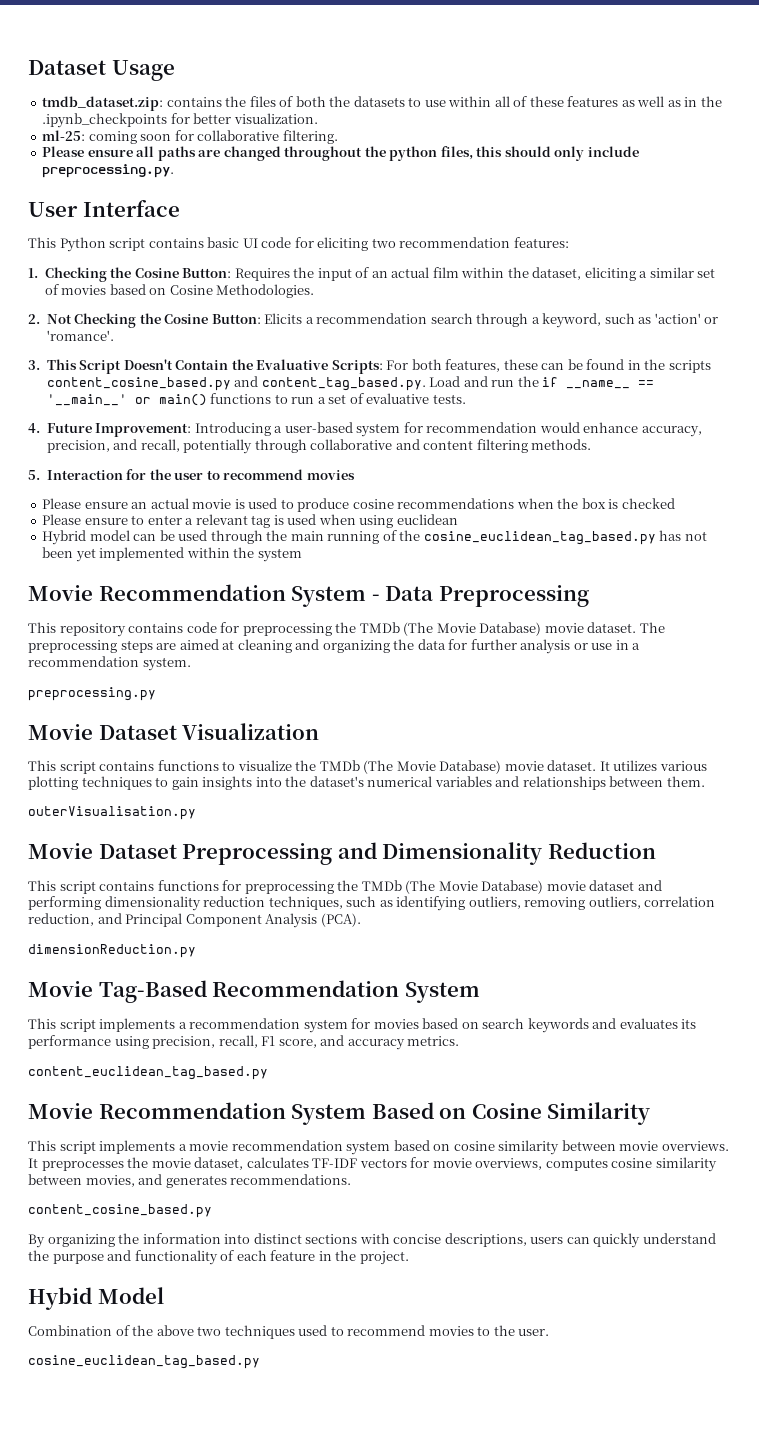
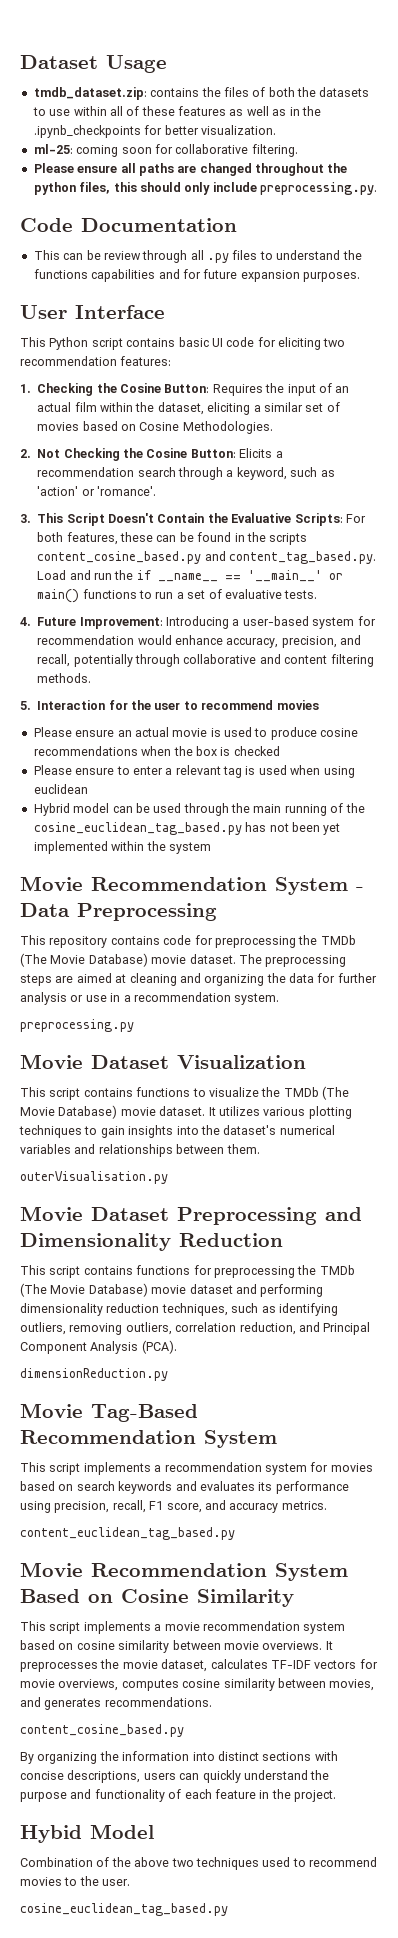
(175, 171) none -> [20,218,237,232] [33,250,362,263] [33,269,360,282] // Code Documentation // This can be review through all .py files to understand the functions capabilities and for future expansion purposes.

